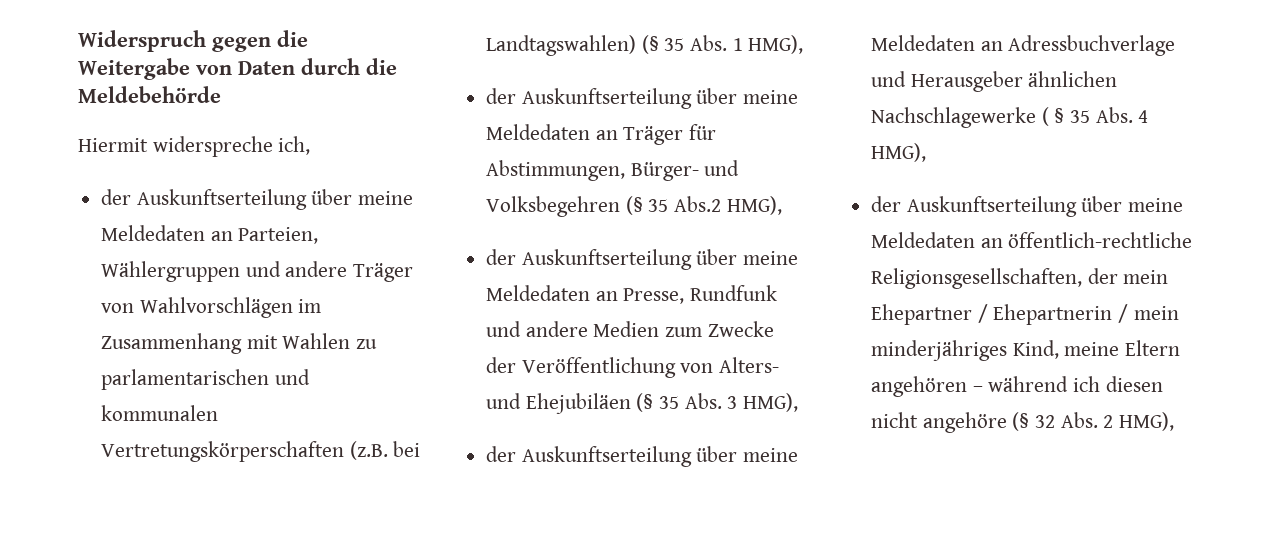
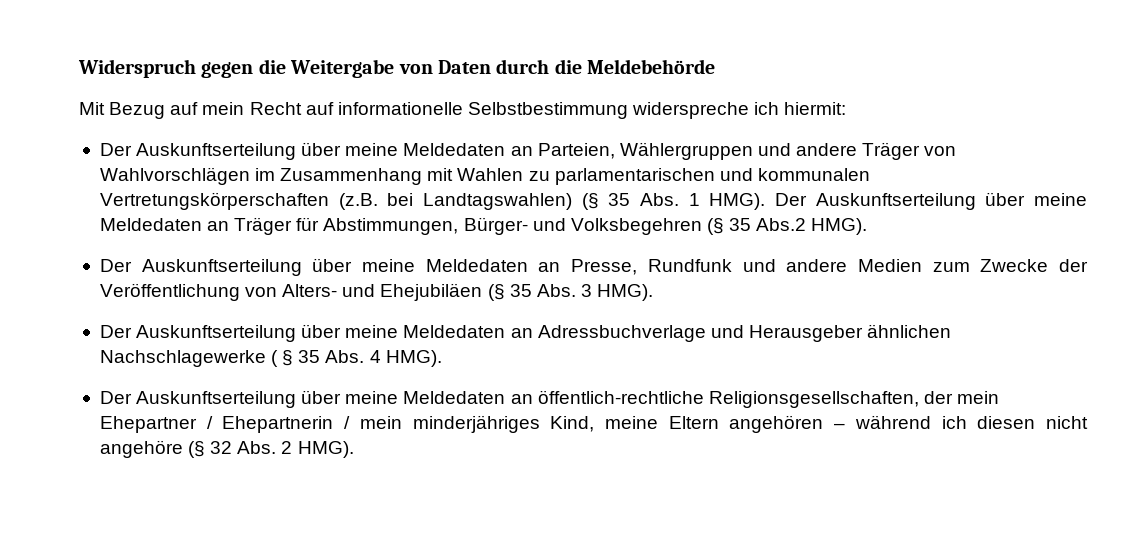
[78,136,311,157] [101,189,132,205] Hiermit widerspreche ich, // der -> [79,102,847,119] [99,143,132,156] Mit Bezug auf mein Recht auf informationelle Selbstbestimmung widerspreche ich hiermit: // Der
[748,35,804,54] [486,88,517,104] HMG), // der -> [709,193,807,210] HMG). Der
[726,196,782,215] [486,249,517,265] HMG), // der -> [811,218,868,235] [99,259,132,272] HMG). // Der
[743,393,799,412] [486,446,517,462] HMG), // der -> [597,284,654,301] [99,325,132,338] HMG). // Der
[871,143,927,162] [871,196,902,212] HMG), // der -> [385,350,442,367] [99,391,132,404] HMG). // Der
[1119,412,1175,431] HMG), -> [297,441,354,458] HMG).

